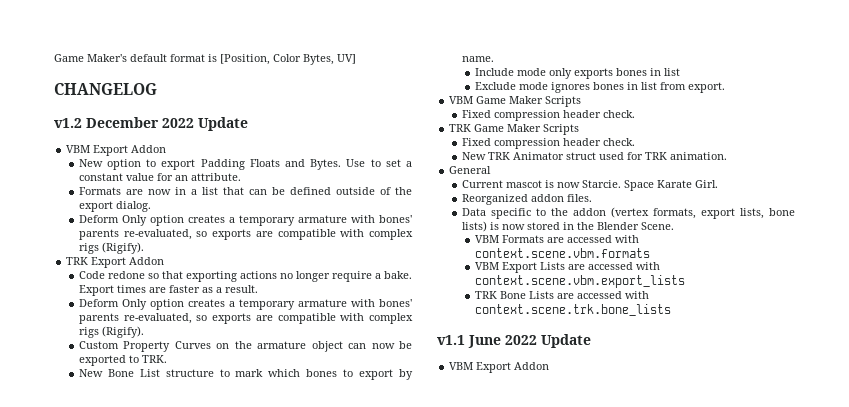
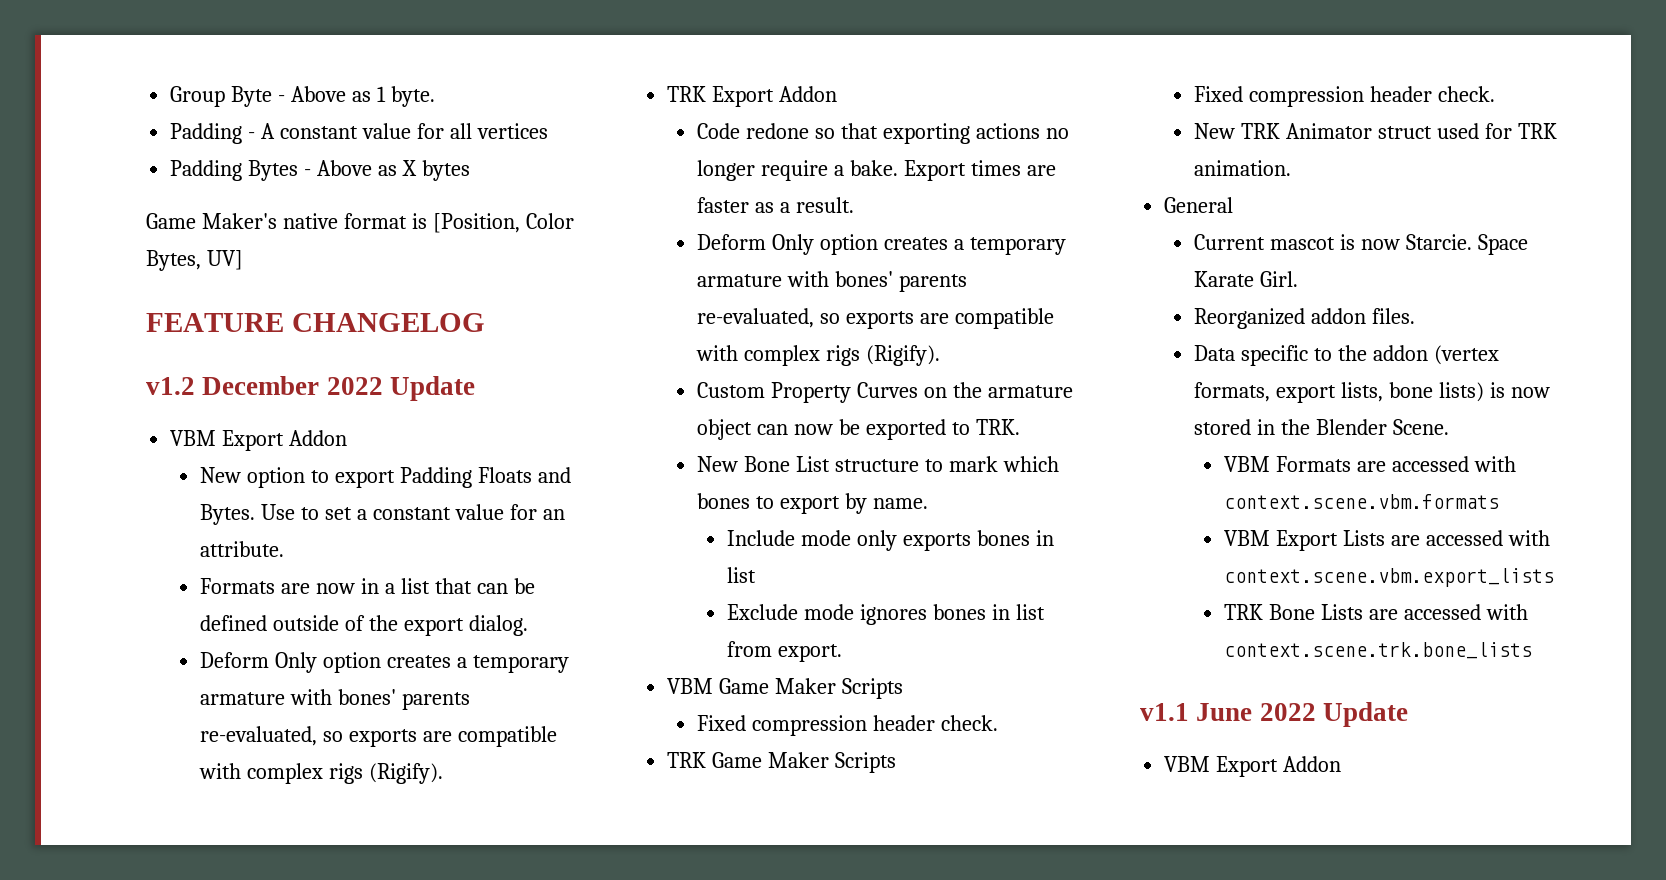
(54, 58) none -> [170,86,435,107] [170,123,548,144] [170,160,470,181] Group Byte - Above as 1 byte. // Padding - A constant value for all vertices // Padding Bytes - Above as X bytes //
[130,54,167,62] default -> [282,213,338,229] native
(356, 59) none -> [146,313,284,332] FEATURE

